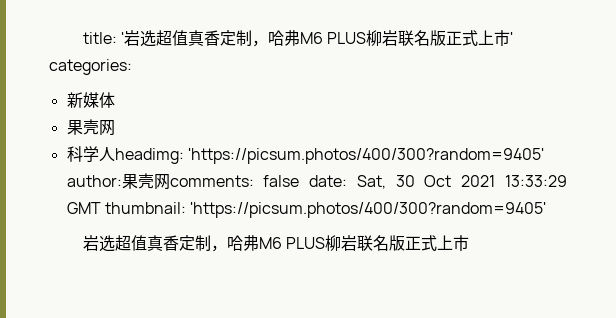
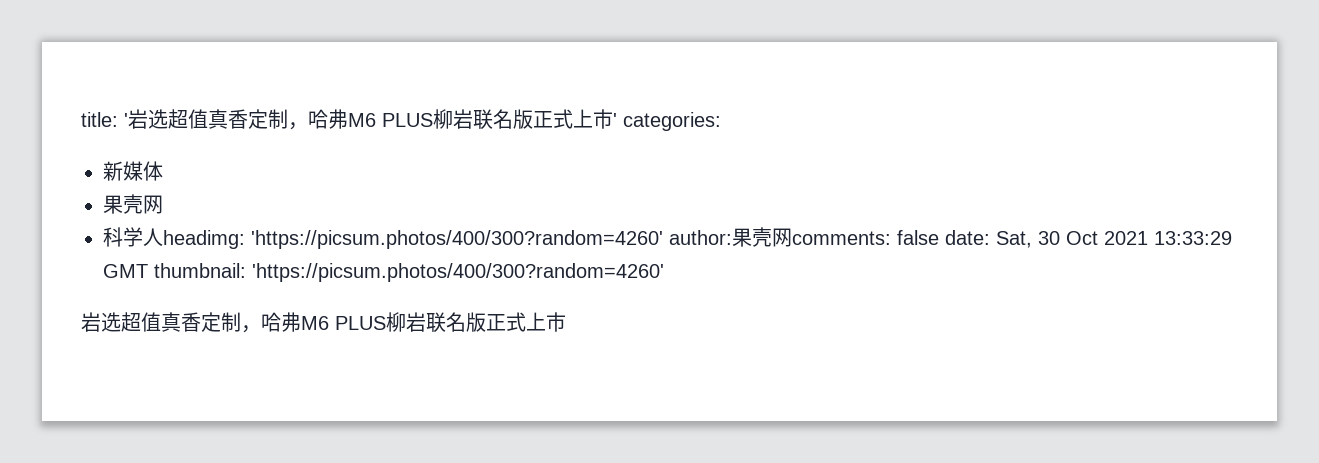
[187,148,544,164] 'https://picsum.photos/400/300?random=9405' -> [251,230,663,249] 'https://picsum.photos/400/300?random=4260'
[190,202,547,218] 'https://picsum.photos/400/300?random=9405' -> [252,263,664,282] 'https://picsum.photos/400/300?random=4260'

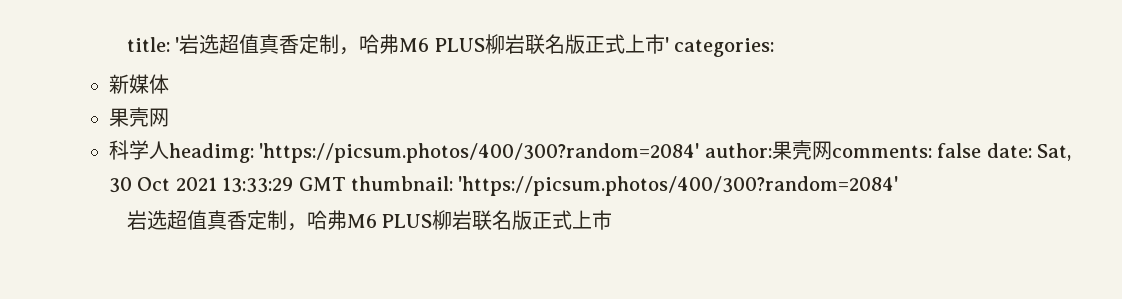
[251,230,663,249] 'https://picsum.photos/400/300?random=4260' -> [259,143,700,163] 'https://picsum.photos/400/300?random=2084'
[252,263,664,282] 'https://picsum.photos/400/300?random=4260' -> [458,176,899,196] 'https://picsum.photos/400/300?random=2084'

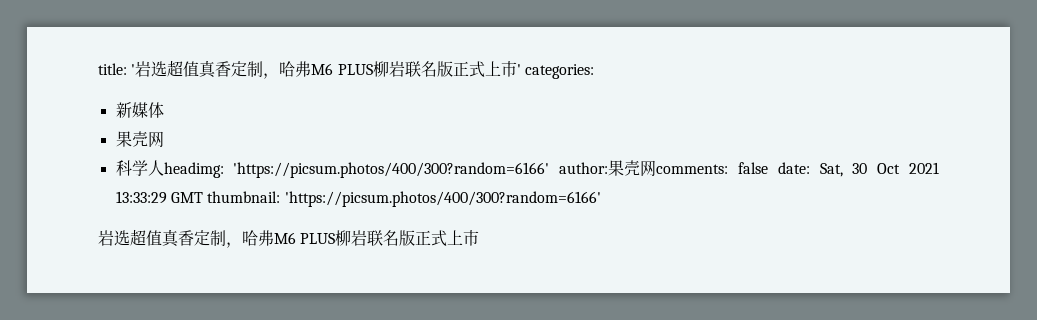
[259,143,700,163] 'https://picsum.photos/400/300?random=2084' -> [233,162,550,178] 'https://picsum.photos/400/300?random=6166'
[458,176,899,196] 'https://picsum.photos/400/300?random=2084' -> [284,191,601,207] 'https://picsum.photos/400/300?random=6166'

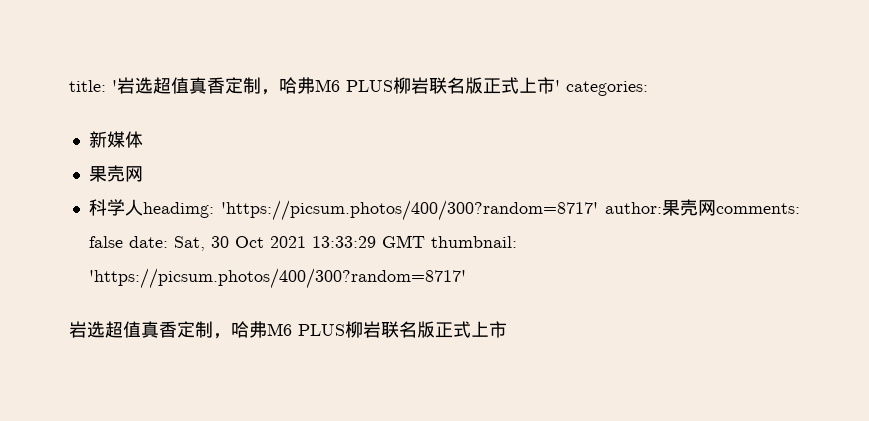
[233,162,550,178] 'https://picsum.photos/400/300?random=6166' -> [220,200,598,221] 'https://picsum.photos/400/300?random=8717'
[284,191,601,207] 'https://picsum.photos/400/300?random=6166' -> [88,268,466,289] 'https://picsum.photos/400/300?random=8717'

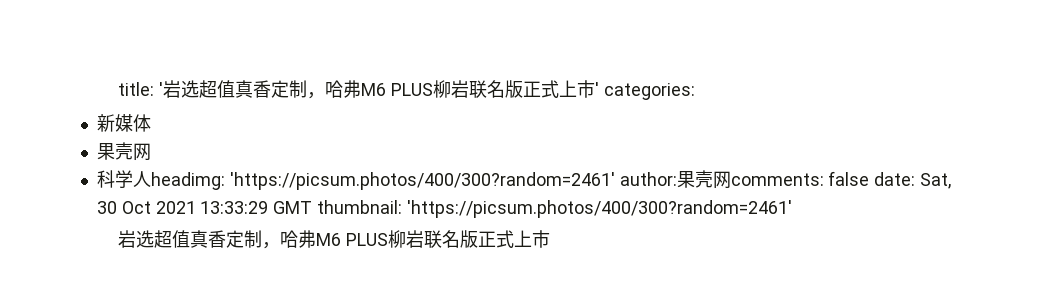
[220,200,598,221] 'https://picsum.photos/400/300?random=8717' -> [229,172,615,190] 'https://picsum.photos/400/300?random=2461'
[88,268,466,289] 'https://picsum.photos/400/300?random=8717' -> [406,200,792,218] 'https://picsum.photos/400/300?random=2461'

